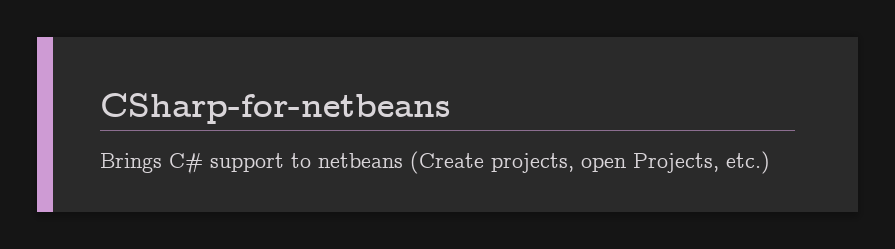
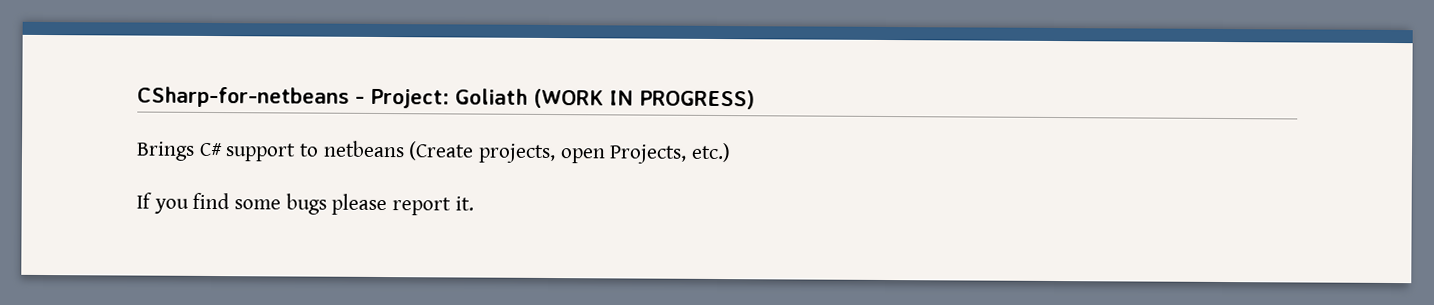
(450, 108) none -> [355,88,755,110] - Project: Goliath (WORK IN PROGRESS)
(770, 162) none -> [136,192,474,216] // If you find some bugs please report it.

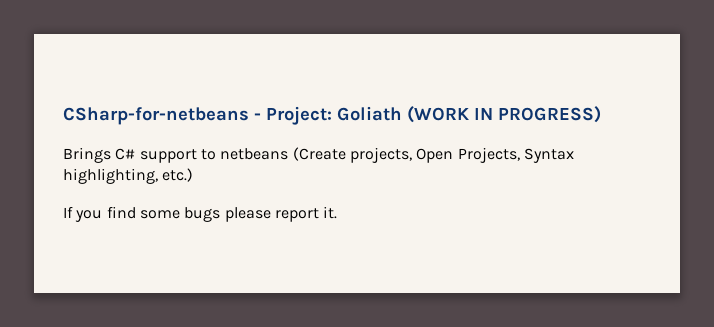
[559,144,688,164] open Projects, -> [416,147,574,163] [63,168,158,184] Open Projects, Syntax highlighting,

